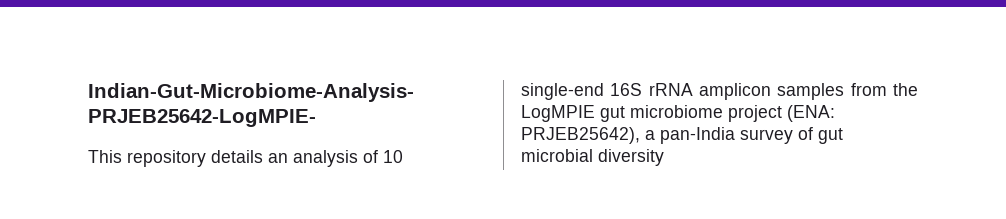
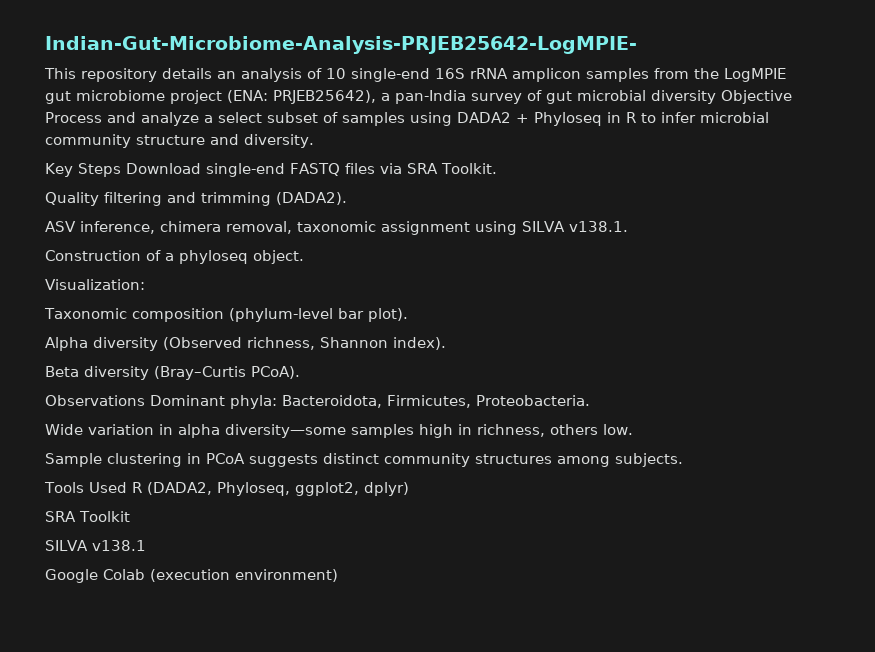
(664, 157) none -> [721,90,792,104] [45,112,769,126] [45,134,314,148] [45,163,497,177] [45,192,347,206] [45,221,628,235] [45,250,304,264] [45,279,145,290] [44,308,408,322] [45,337,446,351] [45,366,300,380] [45,395,590,409] [45,424,633,438] [45,453,683,467] [44,482,409,496] [45,511,130,522] [45,540,146,551] [45,569,338,583] Objective Process and analyze a select subset of samples using DADA2 + Phyloseq in R to infer microbial community structure and diversity. // Key Steps Download single-end FASTQ files via SRA Toolkit. // Quality filtering and trimming (DADA2). // ASV inference, chimera removal, taxonomic assignment using SILVA v138.1. // Construction of a phyloseq object. // Visualization: // Taxonomic composition (phylum-level bar plot). // Alpha diversity (Observed richness, Shannon index). // Beta diversity (Bray–Curtis PCoA). // Observations Dominant phyla: Bacteroidota, Firmicutes, Proteobacteria. // Wide variation in alpha diversity—some samples high in richness, others low. // Sample clustering in PCoA suggests distinct community structures among subjects. // Tools Used R (DADA2, Phyloseq, ggplot2, dplyr) // SRA Toolkit // SILVA v138.1 // Google Colab (execution environment)

